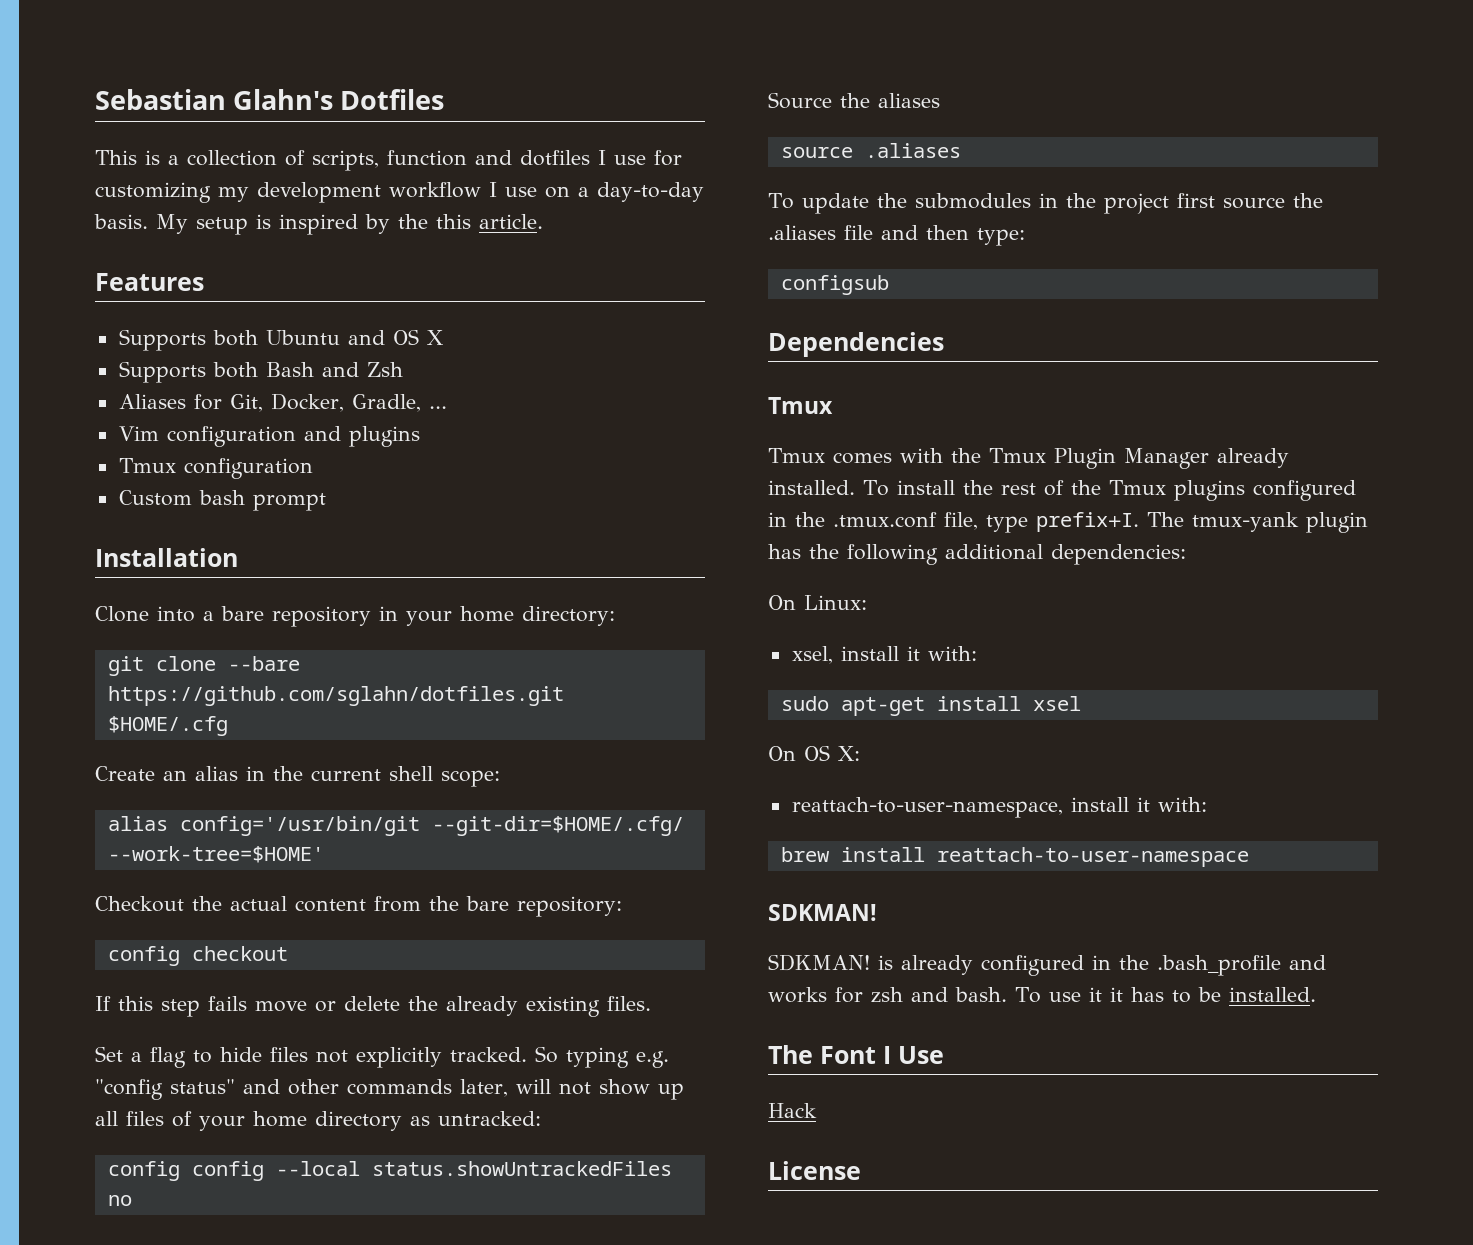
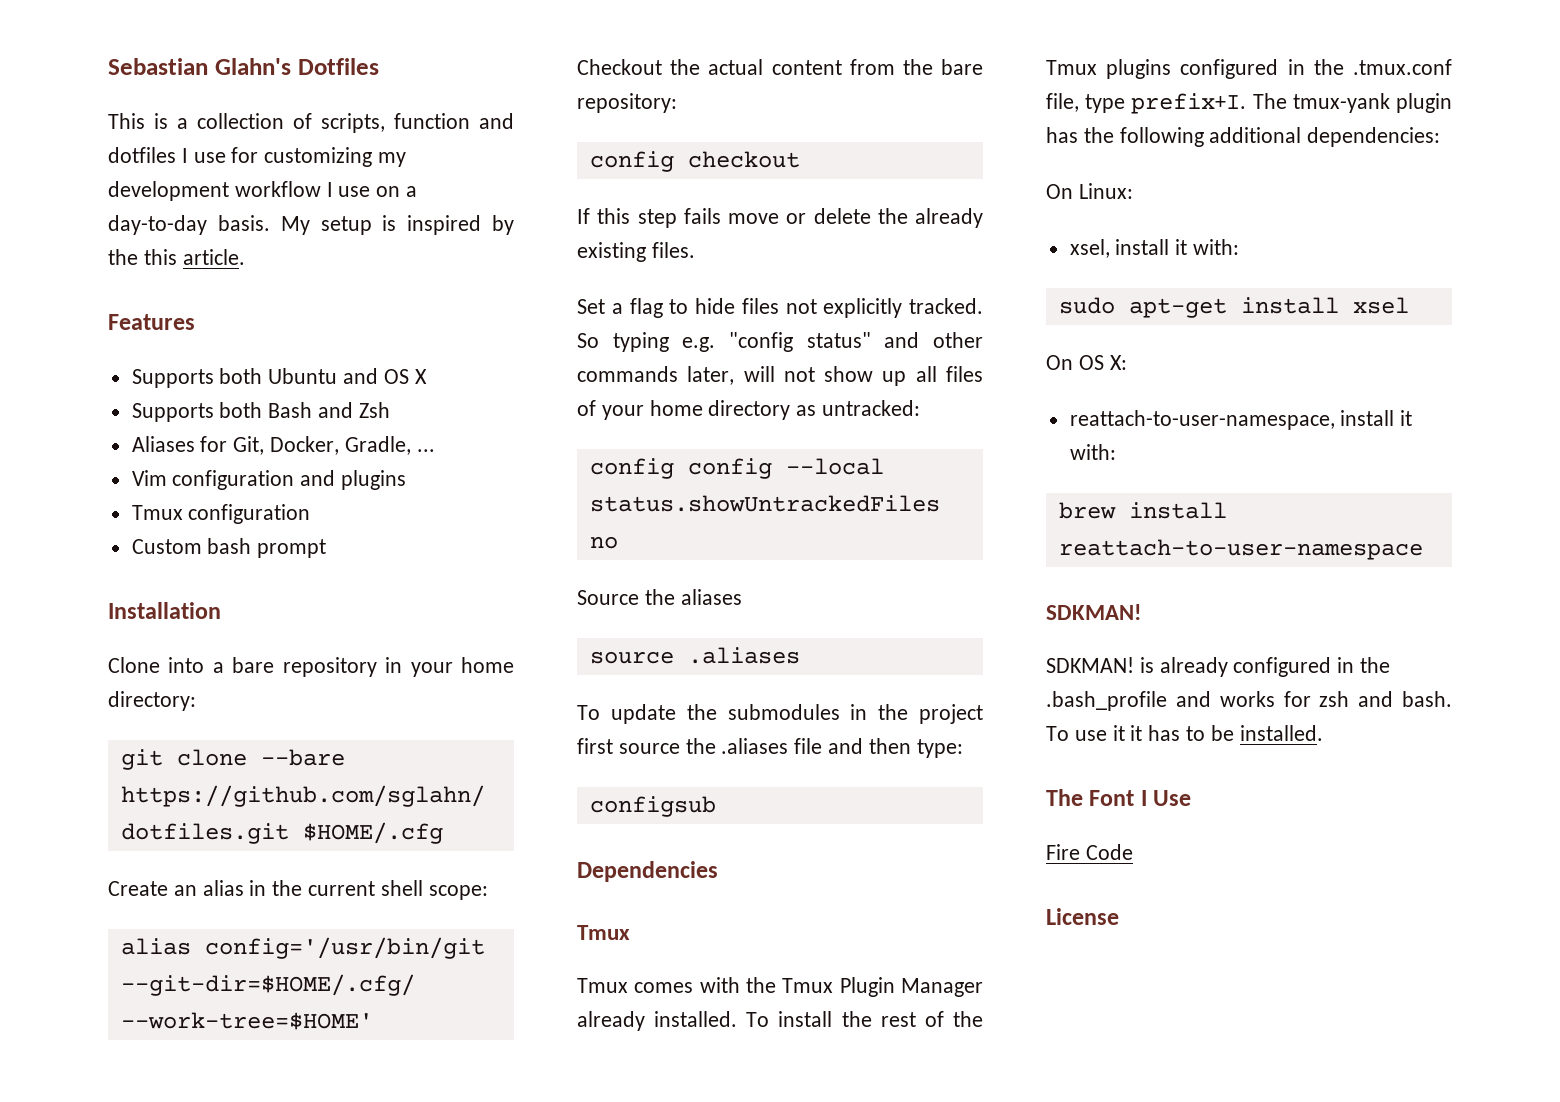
[768,1103,817,1118] Hack -> [1046,844,1133,860] Fire Code

